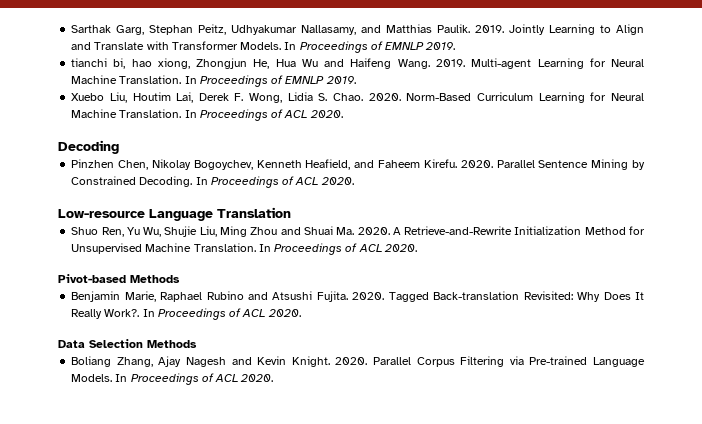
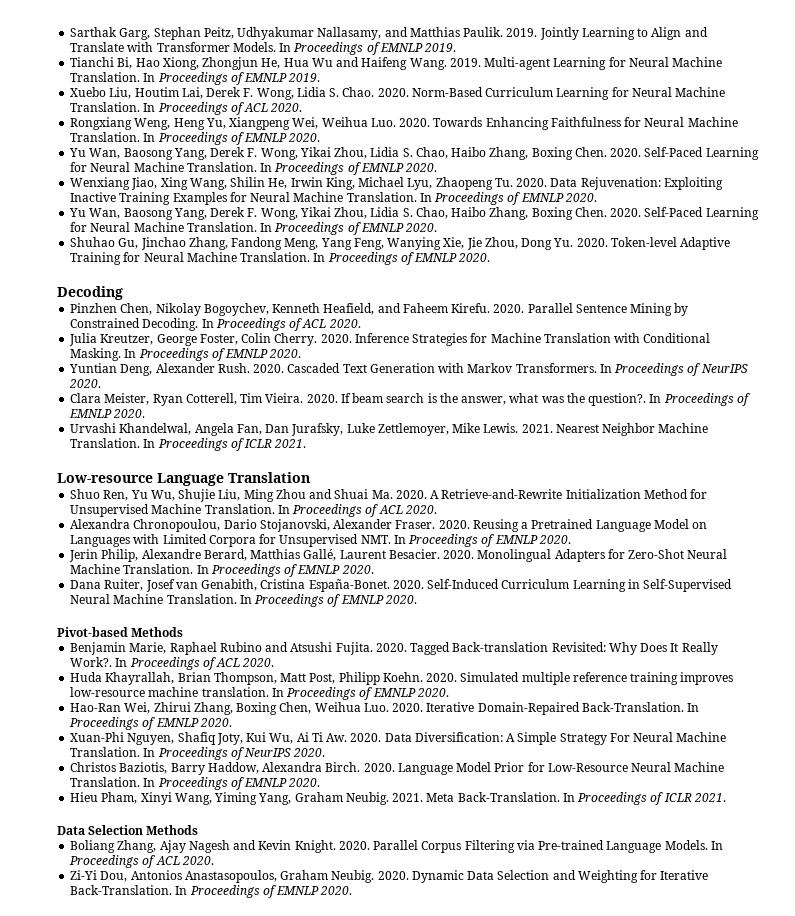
[71,58,190,69] tianchi bi, hao xiong, -> [70,57,199,70] Tianchi Bi, Hao Xiong,
(343, 114) none -> [70,117,738,130] [70,132,321,145] [69,147,759,160] [70,162,438,175] [70,177,723,190] [70,192,597,205] [69,207,759,220] [70,222,438,235] [70,237,731,250] [70,252,491,265] // Rongxiang Weng, Heng Yu, Xiangpeng Wei, Weihua Luo. 2020. Towards Enhancing Faithfulness for Neural Machine Translation. In Proceedings of EMNLP 2020. // Yu Wan, Baosong Yang, Derek F. Wong, Yikai Zhou, Lidia S. Chao, Haibo Zhang, Boxing Chen. 2020. Self-Paced Learning for Neural Machine Translation. In Proceedings of EMNLP 2020. // Wenxiang Jiao, Xing Wang, Shilin He, Irwin King, Michael Lyu, Zhaopeng Tu. 2020. Data Rejuvenation: Exploiting Inactive Training Examples for Neural Machine Translation. In Proceedings of EMNLP 2020. // Yu Wan, Baosong Yang, Derek F. Wong, Yikai Zhou, Lidia S. Chao, Haibo Zhang, Boxing Chen. 2020. Self-Paced Learning for Neural Machine Translation. In Proceedings of EMNLP 2020. // Shuhao Gu, Jinchao Zhang, Fandong Meng, Yang Feng, Wanying Xie, Jie Zhou, Dong Yu. 2020. Token-level Adaptive Training for Neural Machine Translation. In Proceedings of EMNLP 2020.
(354, 181) none -> [69,333,711,346] [70,348,302,361] [69,363,748,376] [69,379,102,388] [70,393,750,406] [69,409,146,418] [70,423,709,436] [70,438,307,451] // Julia Kreutzer, George Foster, Colin Cherry. 2020. Inference Strategies for Machine Translation with Conditional Masking. In Proceedings of EMNLP 2020. // Yuntian Deng, Alexander Rush. 2020. Cascaded Text Generation with Markov Transformers. In Proceedings of NeurIPS 2020. // Clara Meister, Ryan Cotterell, Tim Vieira. 2020. If beam search is the answer, what was the question?. In Proceedings of EMNLP 2020. // Urvashi Khandelwal, Angela Fan, Dan Jurafsky, Luke Zettlemoyer, Mike Lewis. 2021. Nearest Neighbor Machine Translation. In Proceedings of ICLR 2021.
(417, 248) none -> [70,519,708,532] [70,534,571,547] [69,549,728,562] [70,564,374,577] [70,579,733,592] [70,594,417,607] // Alexandra Chronopoulou, Dario Stojanovski, Alexander Fraser. 2020. Reusing a Pretrained Language Model on Languages with Limited Corpora for Unsupervised NMT. In Proceedings of EMNLP 2020. // Jerin Philip, Alexandre Berard, Matthias Gallé, Laurent Besacier. 2020. Monolingual Adapters for Zero-Shot Neural Machine Translation. In Proceedings of EMNLP 2020. // Dana Ruiter, Josef van Genabith, Cristina España-Bonet. 2020. Self-Induced Curriculum Learning in Self-Supervised Neural Machine Translation. In Proceedings of EMNLP 2020.
(301, 313) none -> [70,672,734,685] [70,687,449,700] [70,702,700,715] [69,717,232,730] [70,732,727,745] [70,747,326,760] [70,762,725,775] [70,777,321,790] [70,792,726,805] // Huda Khayrallah, Brian Thompson, Matt Post, Philipp Koehn. 2020. Simulated multiple reference training improves low-resource machine translation. In Proceedings of EMNLP 2020. // Hao-Ran Wei, Zhirui Zhang, Boxing Chen, Weihua Luo. 2020. Iterative Domain-Repaired Back-Translation. In Proceedings of EMNLP 2020. // Xuan-Phi Nguyen, Shafiq Joty, Kui Wu, Ai Ti Aw. 2020. Data Diversification: A Simple Strategy For Neural Machine Translation. In Proceedings of NeurIPS 2020. // Christos Baziotis, Barry Haddow, Alexandra Birch. 2020. Language Model Prior for Low-Resource Neural Machine Translation. In Proceedings of EMNLP 2020. // Hieu Pham, Xinyi Wang, Yiming Yang, Graham Neubig. 2021. Meta Back-Translation. In Proceedings of ICLR 2021.
(274, 378) none -> [70,870,709,883] [70,885,353,898] // Zi-Yi Dou, Antonios Anastasopoulos, Graham Neubig. 2020. Dynamic Data Selection and Weighting for Iterative Back-Translation. In Proceedings of EMNLP 2020.

